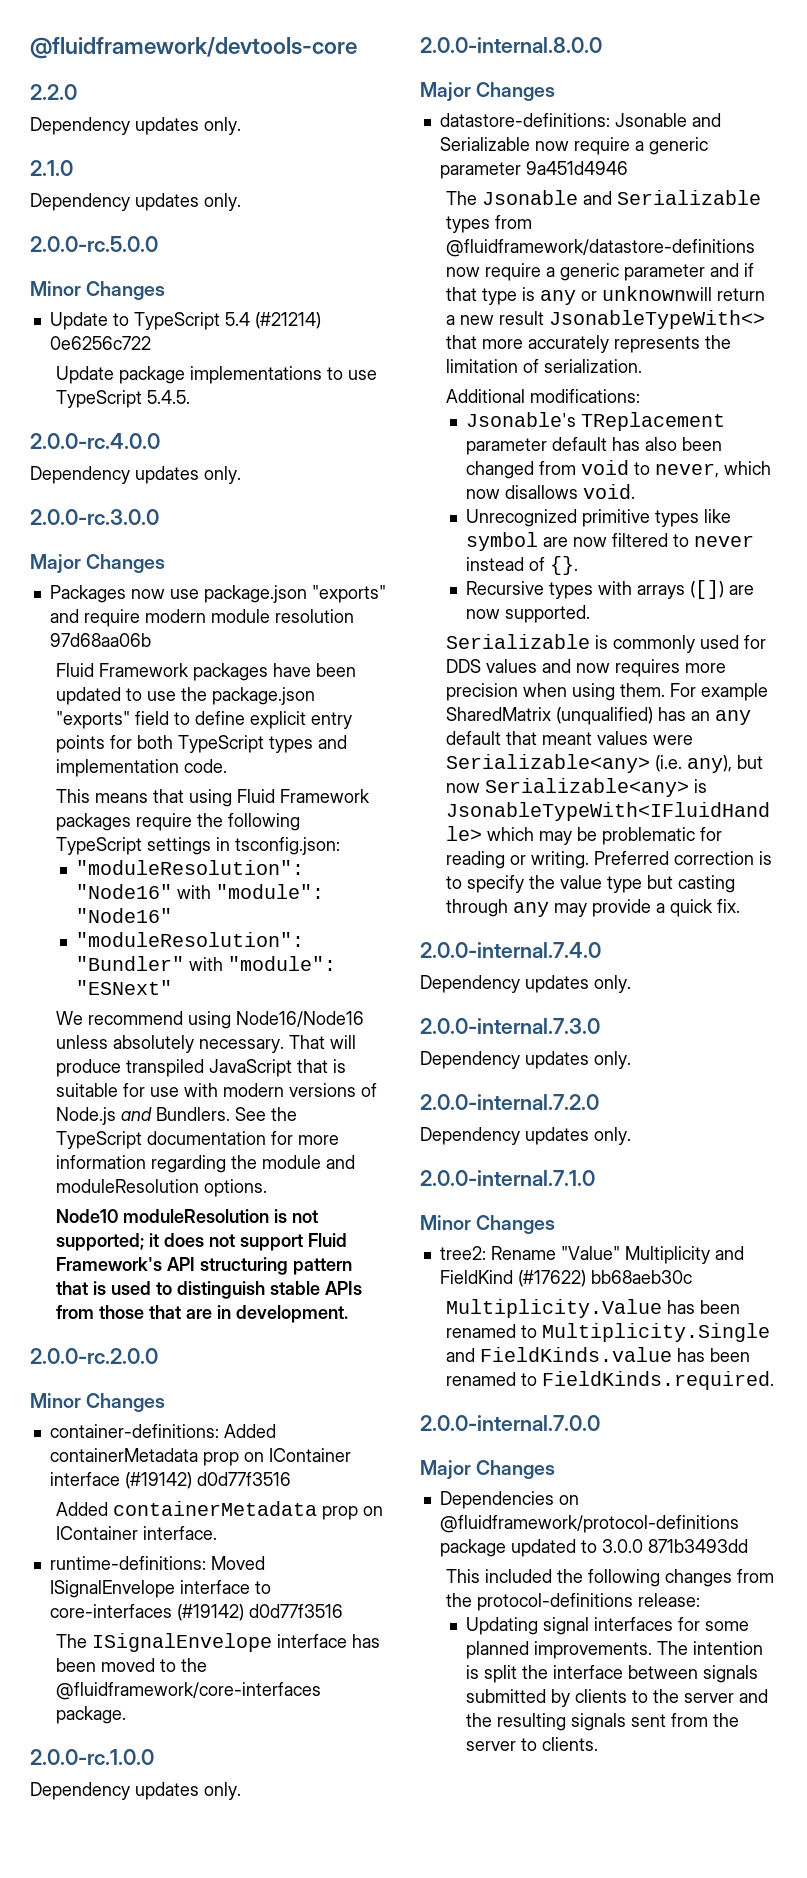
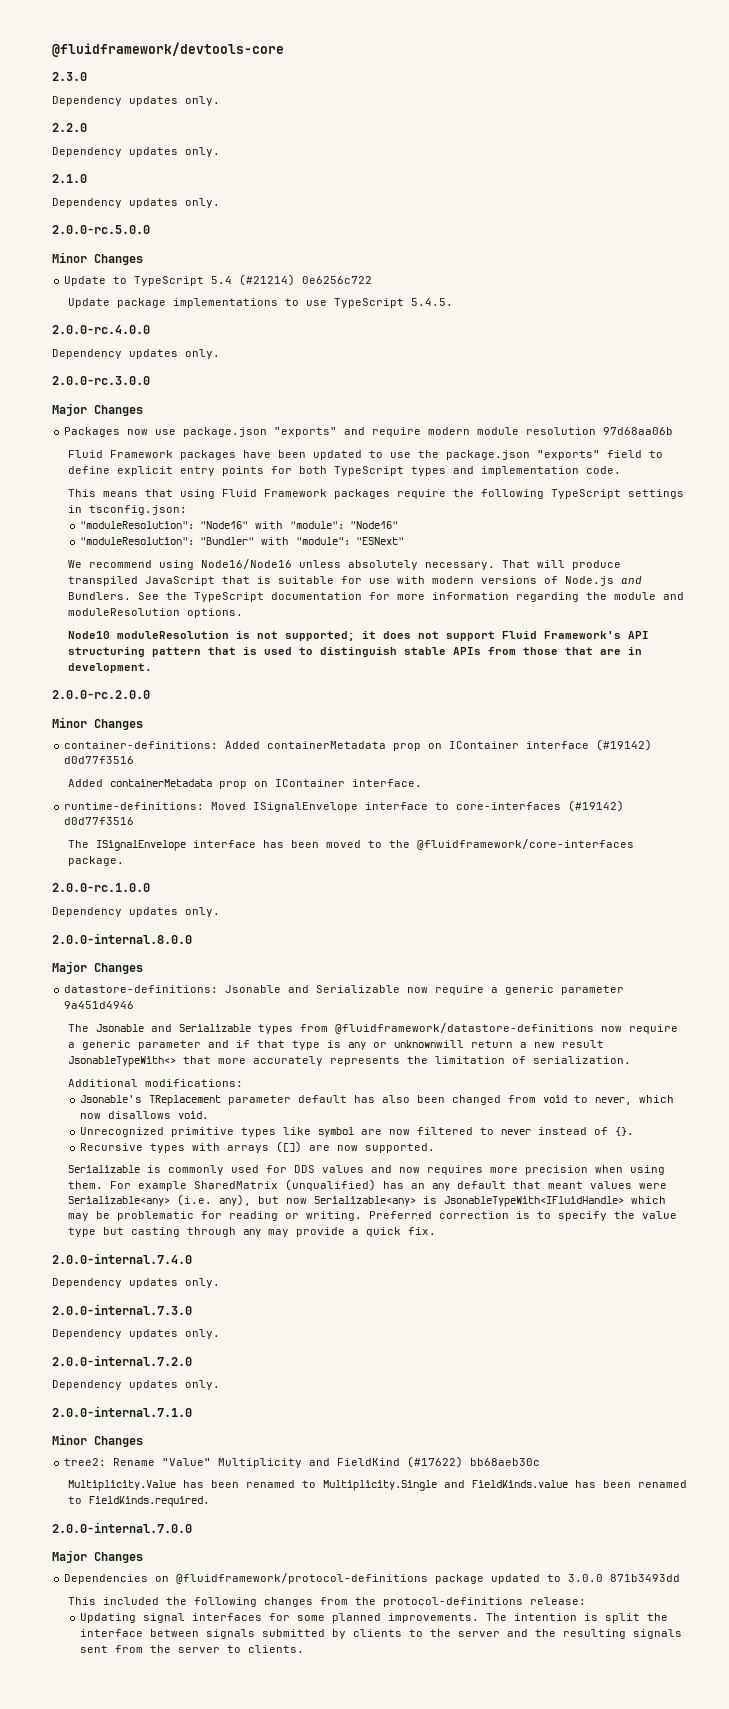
(357, 48) none -> [52,72,87,81] [52,96,220,106] // 2.3.0 // Dependency updates only.

